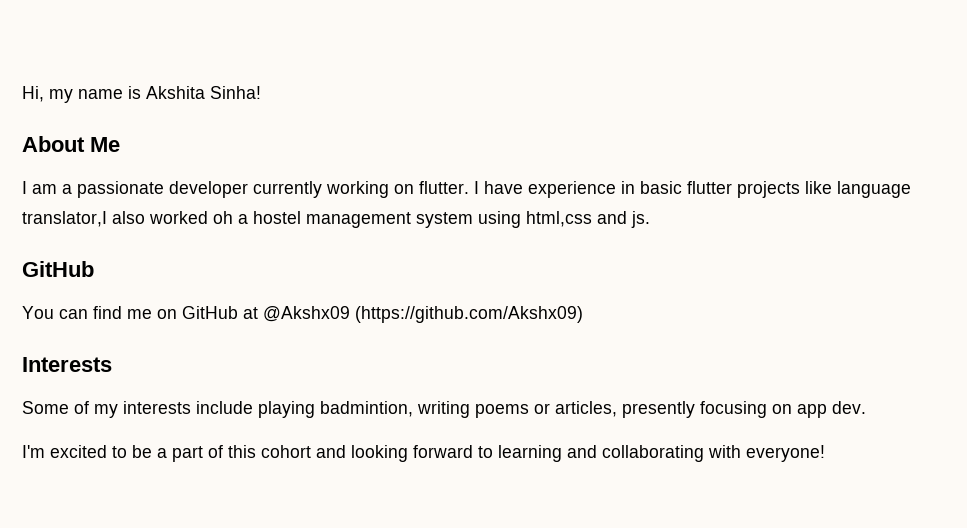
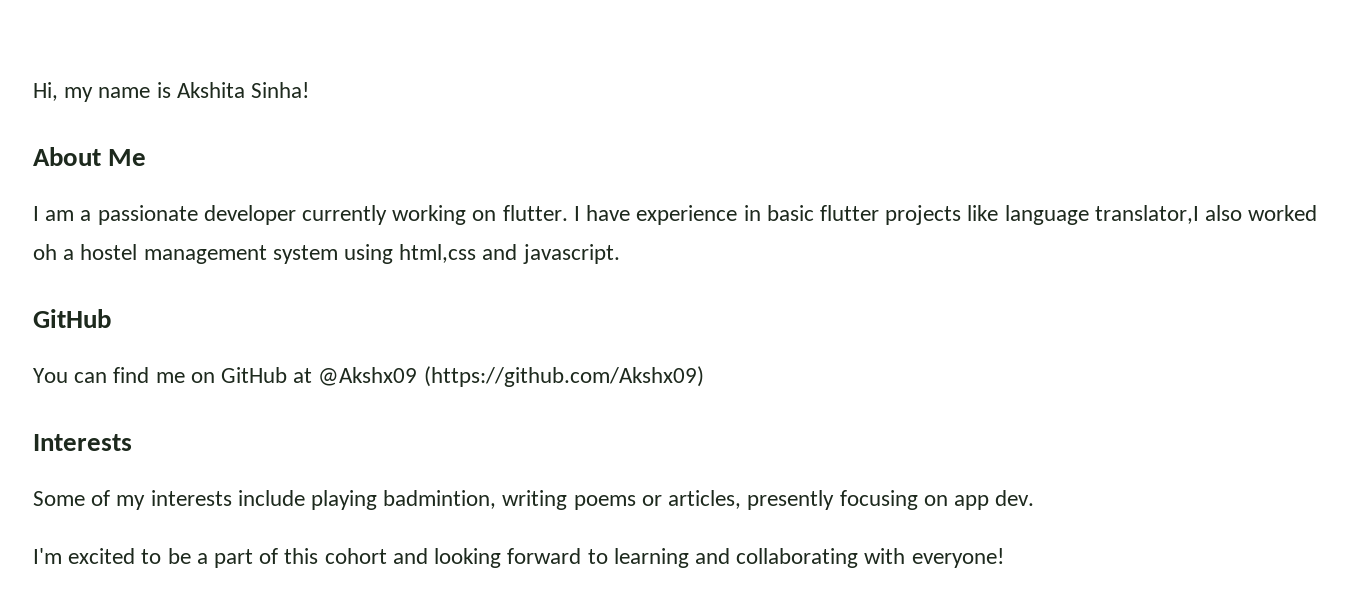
[631,211,650,228] js. -> [522,244,620,264] javascript.

